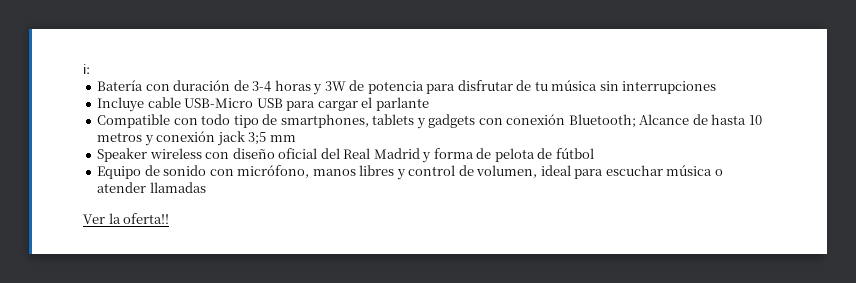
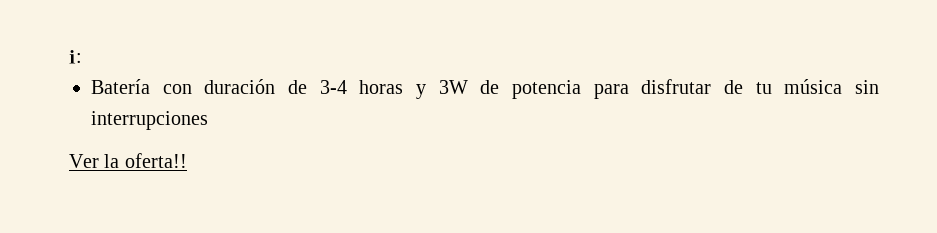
[97,97,429,112] [97,114,762,129] [97,131,296,146] [97,148,594,163] [97,165,723,180] [97,182,206,193] // Incluye cable USB-Micro USB para cargar el parlante // Compatible con todo tipo de smartphones, tablets y gadgets con conexión Bluetooth; Alcance de hasta 10 metros y conexión jack 3;5 mm // Speaker wireless con diseño oficial del Real Madrid y forma de pelota de fútbol // Equipo de sonido con micrófono, manos libres y control de volumen, ideal para escuchar música o atender llamadas -> (208, 120) none

